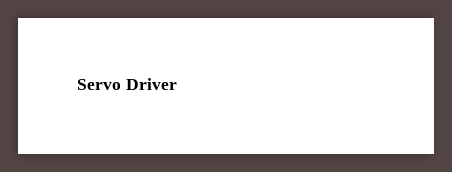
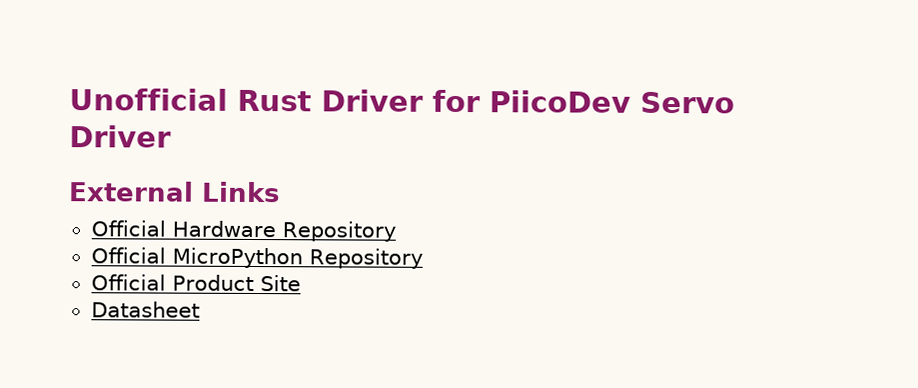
[77,78,177,90] Servo Driver -> [69,88,735,114] [69,125,172,148] [68,181,280,203] [90,220,396,242] [90,247,423,269] [90,274,301,292] [90,301,200,318] Unofficial Rust Driver for PiicoDev Servo Driver // External Links // Official Hardware Repository // Official MicroPython Repository // Official Product Site // Datasheet

